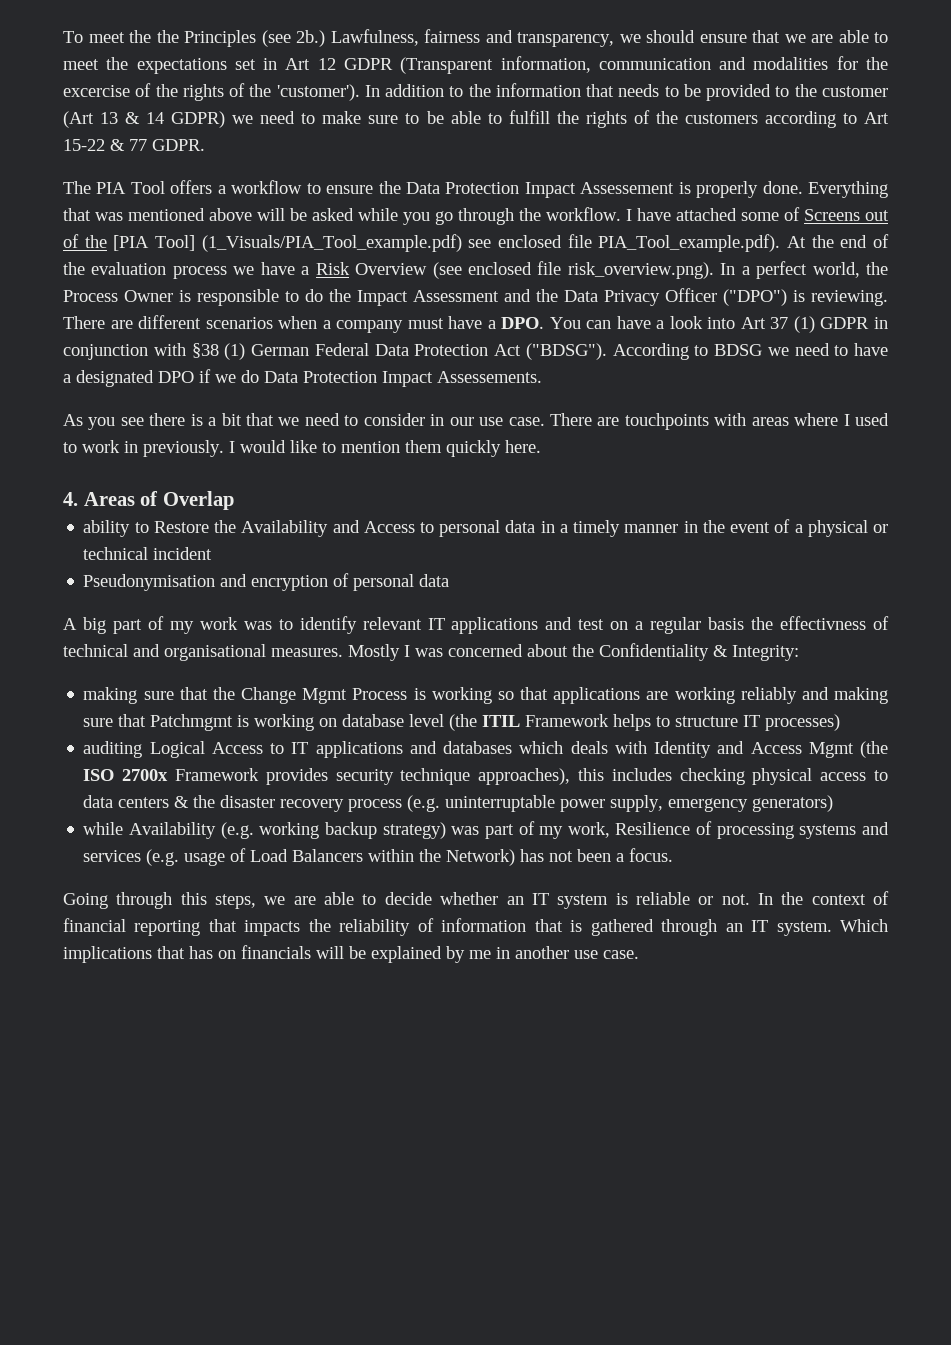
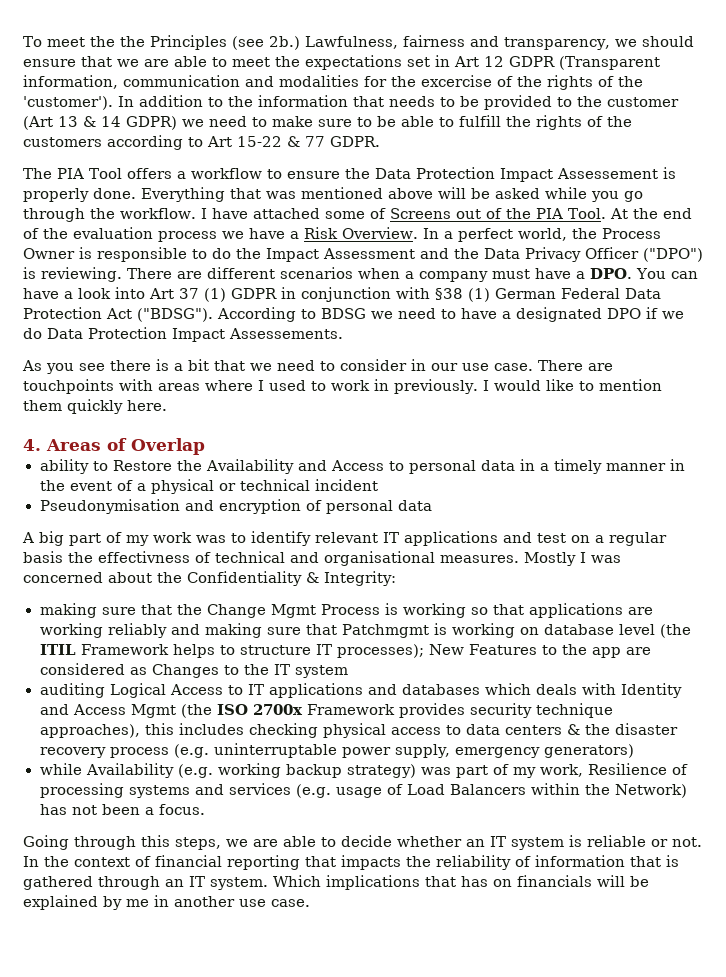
[113,234,781,252] [PIA Tool] (1_Visuals/PIA_Tool_example.pdf) see enclosed file PIA_Tool_example.pdf). -> [535,208,606,219] PIA Tool.
[355,261,714,279] Overview (see enclosed file risk_overview.png). -> [342,227,418,239] Overview.
[765,714,841,731] processes) -> [336,644,651,658] [39,663,348,678] processes); New Features to the app are considered as Changes to the IT system

